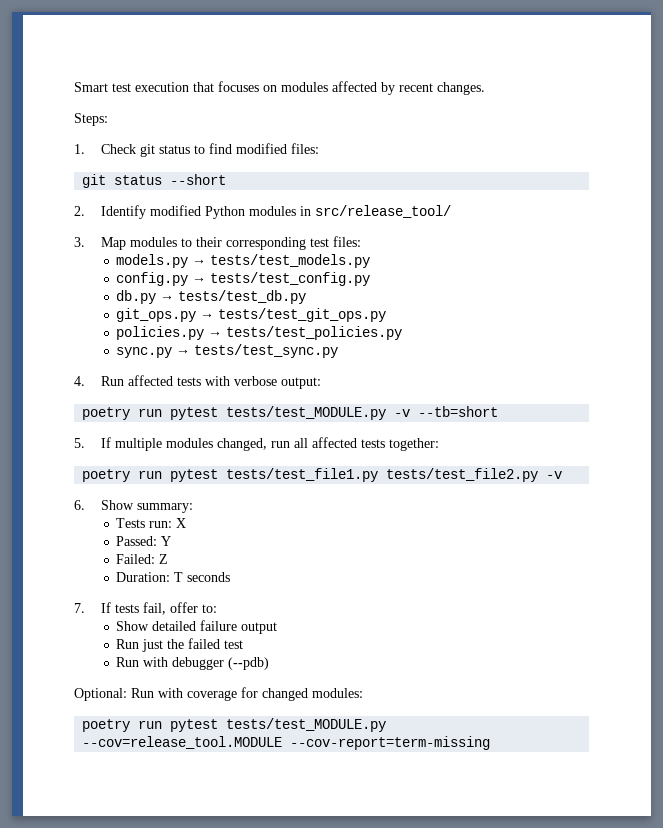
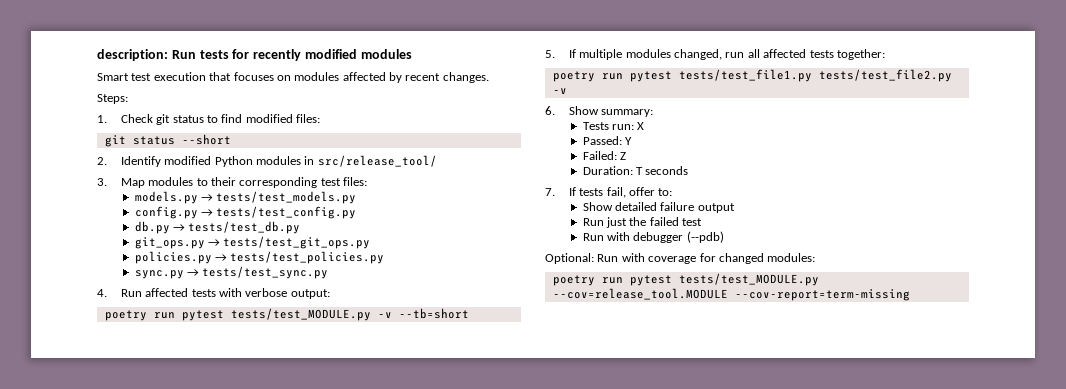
(74, 87) none -> [97,49,412,61] description: Run tests for recently modified modules //

